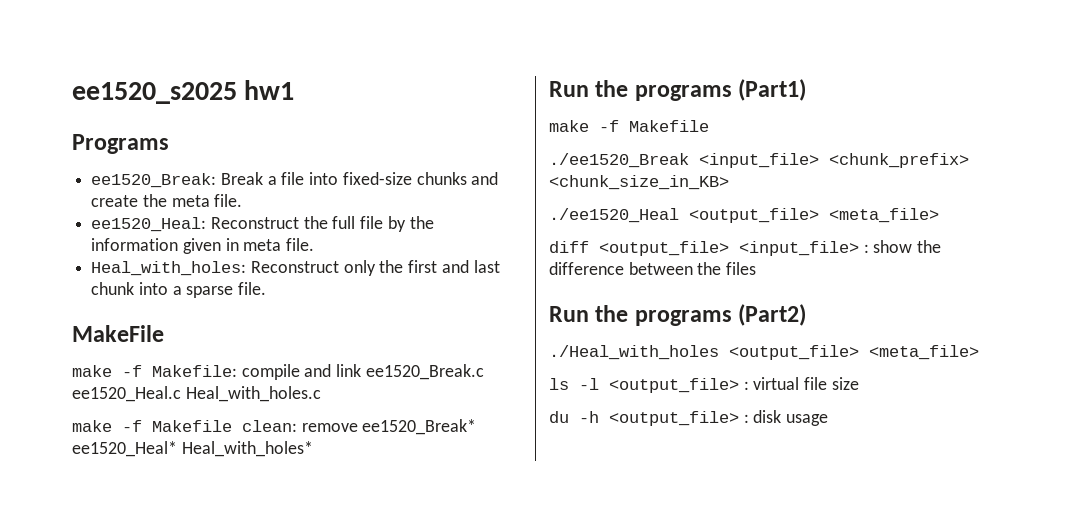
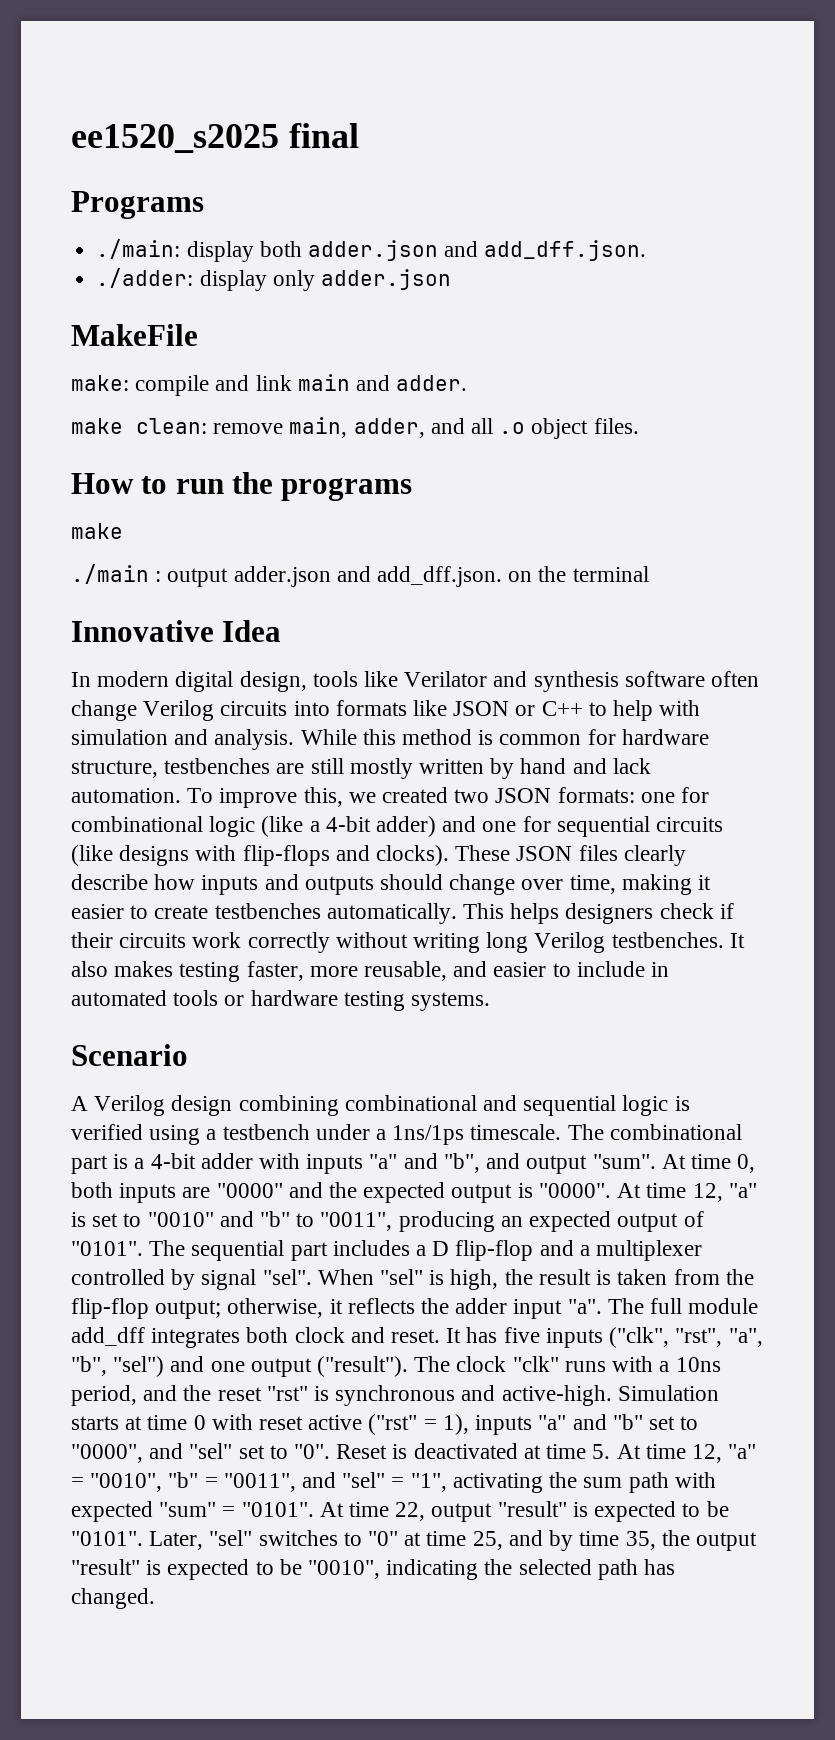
[244,80,295,100] hw1 -> [288,123,359,148] final
[91,172,499,188] [91,194,243,207] [91,216,434,232] [91,238,315,254] [91,260,500,276] [91,282,267,298] [72,325,164,342] [72,364,484,380] [72,386,321,402] [72,419,477,435] [72,441,313,457] [549,79,807,101] [549,120,709,132] [549,153,969,168] [549,175,729,190] [549,208,939,223] [549,240,942,256] [549,262,757,275] [549,304,807,326] [549,345,979,360] [549,377,859,393] [549,410,829,426] ee1520_Break: Break a file into fixed-size chunks and create the meta file. // ee1520_Heal: Reconstruct the full file by the information given in meta file. // Heal_with_holes: Reconstruct only the first and last chunk into a sparse file. // MakeFile // make -f Makefile: compile and link ee1520_Break.c ee1520_Heal.c Heal_with_holes.c // make -f Makefile clean: remove ee1520_Break* ee1520_Heal* Heal_with_holes* // Run the programs (Part1) // make -f Makefile // ./ee1520_Break <input_file> <chunk_prefix> <chunk_size_in_KB> // ./ee1520_Heal <output_file> <meta_file> // diff <output_file> <input_file> : show the difference between the files // Run the programs (Part2) // ./Heal_with_holes <output_file> <meta_file> // ls -l <output_file> : virtual file size // du -h <output_file> : disk usage -> [96,239,647,262] [96,268,451,291] [71,324,198,346] [71,374,468,396] [71,417,639,439] [71,472,413,501] [71,523,123,539] [71,564,649,587] [71,620,282,642] [71,671,760,692] [71,700,701,721] [71,729,709,750] [71,758,651,779] [71,787,710,808] [71,816,724,837] [71,845,686,866] [71,874,712,895] [71,903,734,924] [71,932,745,953] [71,961,670,982] [71,990,491,1011] [71,1044,188,1066] [71,1095,690,1116] [71,1124,742,1145] [71,1153,756,1174] [71,1182,757,1203] [71,1211,704,1232] [71,1240,703,1261] [71,1269,754,1290] [71,1298,759,1319] [71,1327,763,1348] [71,1356,721,1377] [71,1385,719,1406] [71,1414,699,1435] [71,1443,757,1463] [71,1472,716,1493] [71,1501,729,1522] [71,1530,757,1551] [71,1559,676,1580] [71,1588,155,1609] ./main: display both adder.json and add_dff.json. // ./adder: display only adder.json // MakeFile // make: compile and link main and adder. // make clean: remove main, adder, and all .o object files. // How to run the programs // make // ./main : output adder.json and add_dff.json. on the terminal // Innovative Idea // In modern digital design, tools like Verilator and synthesis software often change Verilog circuits into formats like JSON or C++ to help with simulation and analysis. While this method is common for hardware structure, testbenches are still mostly written by hand and lack automation. To improve this, we created two JSON formats: one for combinational logic (like a 4-bit adder) and one for sequential circuits (like designs with flip-flops and clocks). These JSON files clearly describe how inputs and outputs should change over time, making it easier to create testbenches automatically. This helps designers check if their circuits work correctly without writing long Verilog testbenches. It also makes testing faster, more reusable, and easier to include in automated tools or hardware testing systems. // Scenario // A Verilog design combining combinational and sequential logic is verified using a testbench under a 1ns/1ps timescale. The combinational part is a 4-bit adder with inputs "a" and "b", and output "sum". At time 0, both inputs are "0000" and the expected output is "0000". At time 12, "a" is set to "0010" and "b" to "0011", producing an expected output of "0101". The sequential part includes a D flip-flop and a multiplexer controlled by signal "sel". When "sel" is high, the result is taken from the flip-flop output; otherwise, it reflects the adder input "a". The full module add_dff integrates both clock and reset. It has five inputs ("clk", "rst", "a", "b", "sel") and one output ("result"). The clock "clk" runs with a 10ns period, and the reset "rst" is synchronous and active-high. Simulation starts at time 0 with reset active ("rst" = 1), inputs "a" and "b" set to "0000", and "sel" set to "0". Reset is deactivated at time 5. At time 12, "a" = "0010", "b" = "0011", and "sel" = "1", activating the sum path with expected "sum" = "0101". At time 22, output "result" is expected to be "0101". Later, "sel" switches to "0" at time 25, and by time 35, the output "result" is expected to be "0010", indicating the selected path has changed.

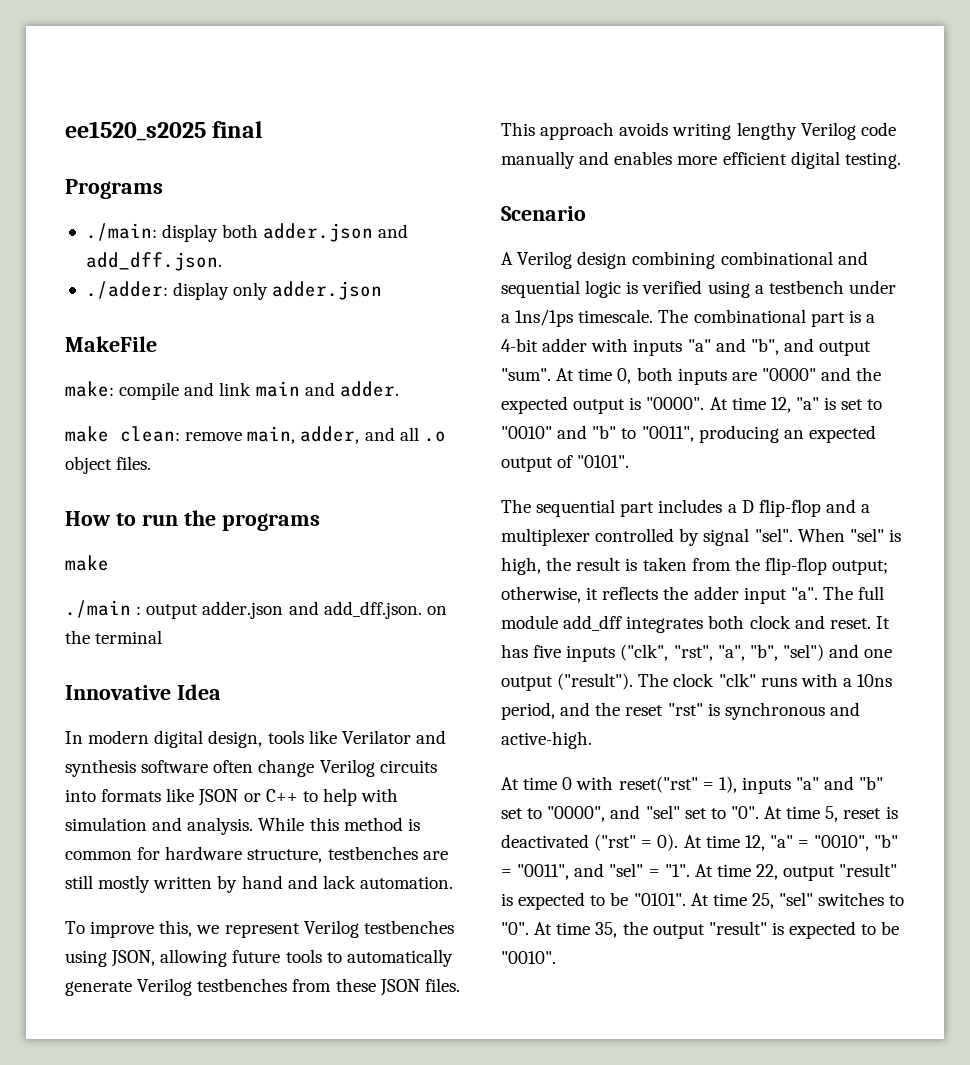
(181, 795) none -> (453, 882) //
[382,787,710,803] [71,816,724,837] [71,845,686,866] [71,874,712,895] [71,903,734,924] [71,932,745,953] [71,961,670,982] [71,990,491,1011] created two JSON formats: one for combinational logic (like a 4-bit adder) and one for sequential circuits (like designs with flip-flops and clocks). These JSON files clearly describe how inputs and outputs should change over time, making it easier to create testbenches automatically. This helps designers check if their circuits work correctly without writing long Verilog testbenches. It also makes testing faster, more reusable, and easier to include in automated tools or hardware testing systems. -> [224,920,454,938] [65,949,453,967] [65,978,460,996] [501,122,896,140] [501,151,901,169] represent Verilog testbenches using JSON, allowing future tools to automatically generate Verilog testbenches from these JSON files. This approach avoids writing lengthy Verilog code manually and enables more efficient digital testing.
(143, 1248) none -> (630, 461) //
[617,1385,719,1401] [71,1414,418,1435] Simulation starts at time 0 with reset active ("rst" -> [501,776,698,793] // At time 0 with reset("rst"
[336,1443,611,1459] Reset is deactivated at time 5. -> [764,806,898,822] [501,834,679,851] At time 5, reset is deactivated ("rst" = 0).
[410,1472,716,1493] [71,1501,314,1522] "1", activating the sum path with expected "sum" = "0101". -> [664,864,690,877] "1".
[149,1530,574,1551] Later, "sel" switches to "0" at time 25, and by -> [690,892,905,909] [501,922,553,935] At time 25, "sel" switches to "0". At
[308,1559,676,1580] [71,1588,155,1609] "0010", indicating the selected path has changed. -> [501,951,556,964] "0010".

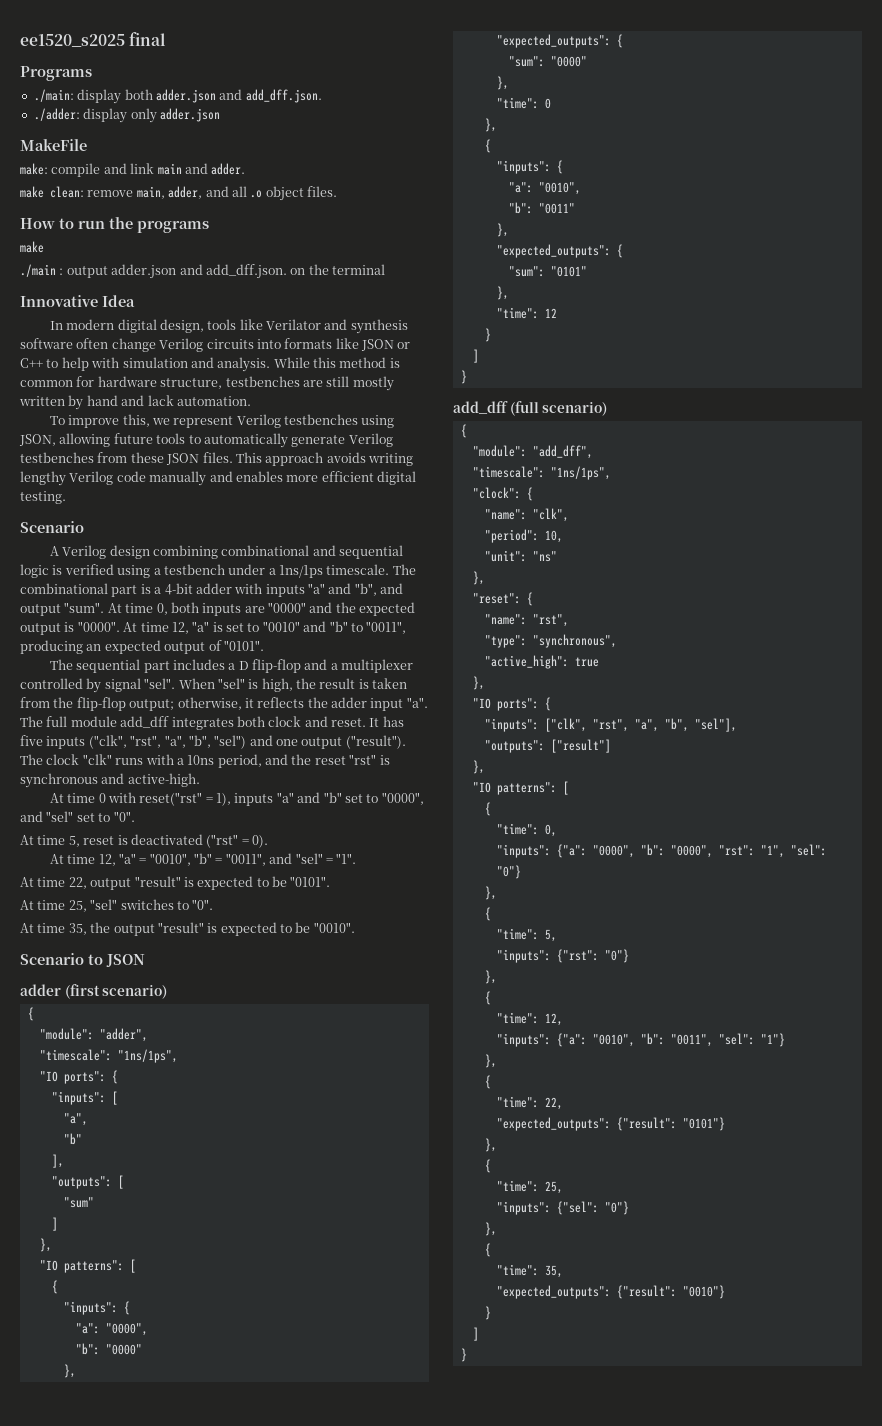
(759, 812) none -> (135, 816) //
(679, 842) none -> (268, 841) //
(690, 870) none -> (357, 858) //
(686, 899) none -> (331, 881) //
(529, 928) none -> (214, 904) //
(556, 957) none -> [20,953,145,967] [20,984,168,999] [27,1007,34,1021] [39,1028,148,1042] [39,1049,178,1063] [39,1070,118,1084] [51,1091,118,1105] [63,1113,88,1126] [63,1133,82,1145] [51,1154,64,1168] [51,1175,124,1189] [63,1197,94,1208] [51,1217,58,1231] [39,1238,52,1252] [39,1259,136,1273] [51,1280,58,1294] [63,1301,130,1315] [75,1323,148,1336] [75,1343,142,1355] [63,1364,76,1378] [496,34,623,48] [508,56,587,67] [496,76,509,90] [496,97,551,109] [484,118,497,132] [484,139,491,153] [496,160,563,174] [508,182,581,195] [508,202,575,214] [496,223,509,237] [496,244,623,258] [508,266,587,277] [496,286,509,300] [496,307,557,319] [484,328,491,342] [472,349,479,363] [460,370,467,384] [453,401,608,416] [460,424,467,438] [472,445,593,459] [472,466,611,480] [472,487,533,501] [484,508,569,522] [484,529,563,543] [484,550,557,562] [472,571,485,585] [472,592,533,606] [484,614,569,627] [484,634,617,648] [484,655,599,669] [472,676,485,690] [472,697,551,711] [484,718,737,732] [484,739,611,753] [472,760,485,774] [472,781,569,795] [484,802,491,816] [496,823,557,837] [496,844,827,858] [496,865,521,879] [484,886,497,900] [484,907,491,921] [496,928,557,942] [496,949,629,963] [484,970,497,984] [484,991,491,1005] [496,1012,563,1026] [496,1033,785,1047] [484,1054,497,1068] [484,1075,491,1089] [496,1096,563,1110] [496,1117,725,1131] [484,1138,497,1152] [484,1159,491,1173] [496,1180,563,1194] [496,1201,629,1215] [484,1222,497,1236] [484,1243,491,1257] [496,1264,563,1278] [496,1285,725,1299] [484,1306,491,1320] [472,1327,479,1341] [460,1348,467,1362] // Scenario to JSON // adder (first scenario) // { // "module": "adder", // "timescale": "1ns/1ps", // "IO ports": { // "inputs": [ // "a", // "b" // ], // "outputs": [ // "sum" // ] // }, // "IO patterns": [ // { // "inputs": { // "a": "0000", // "b": "0000" // }, // "expected_outputs": { // "sum": "0000" // }, // "time": 0 // }, // { // "inputs": { // "a": "0010", // "b": "0011" // }, // "expected_outputs": { // "sum": "0101" // }, // "time": 12 // } // ] // } // add_dff (full scenario) // { // "module": "add_dff", // "timescale": "1ns/1ps", // "clock": { // "name": "clk", // "period": 10, // "unit": "ns" // }, // "reset": { // "name": "rst", // "type": "synchronous", // "active_high": true // }, // "IO ports": { // "inputs": ["clk", "rst", "a", "b", "sel"], // "outputs": ["result"] // }, // "IO patterns": [ // { // "time": 0, // "inputs": {"a": "0000", "b": "0000", "rst": "1", "sel": "0"} // }, // { // "time": 5, // "inputs": {"rst": "0"} // }, // { // "time": 12, // "inputs": {"a": "0010", "b": "0011", "sel": "1"} // }, // { // "time": 22, // "expected_outputs": {"result": "0101"} // }, // { // "time": 25, // "inputs": {"sel": "0"} // }, // { // "time": 35, // "expected_outputs": {"result": "0010"} // } // ] // }

